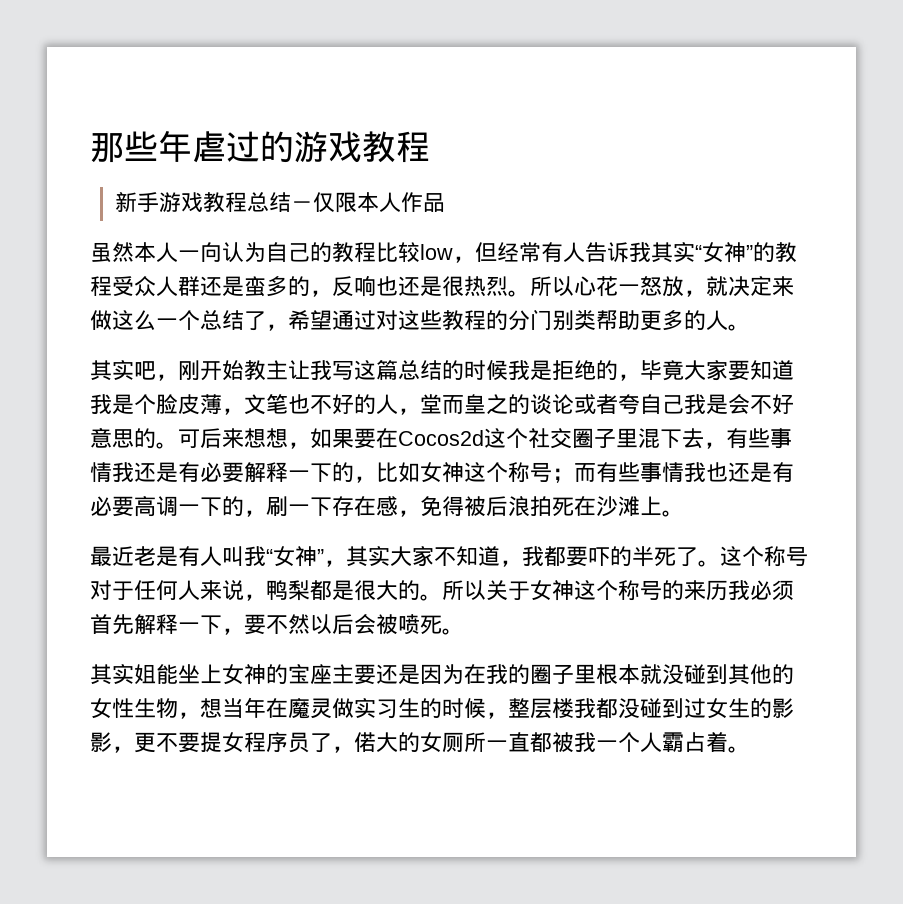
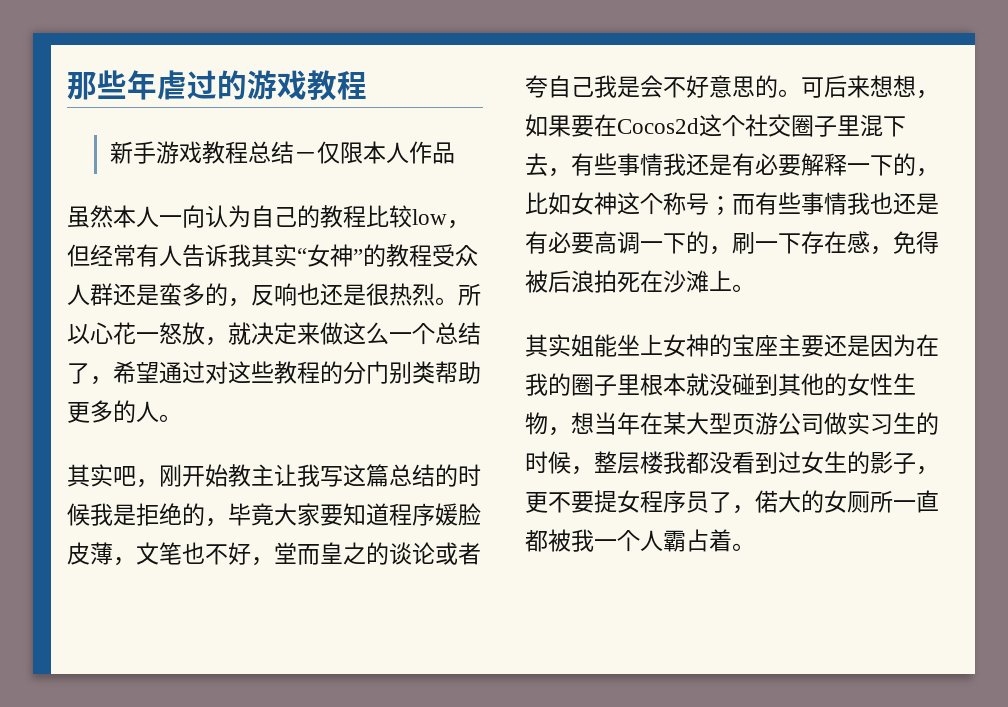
[90,394,156,414] 我是个 -> [389,503,458,526] 程序媛
[354,394,398,414] 的人 -> (251, 553) none
[90,546,808,567] [90,580,794,601] [90,614,464,635] // 最近老是有人叫我“女神”，其实大家不知道，我都要吓的半死了。这个称号对于任何人来说，鸭梨都是很大的。所以关于女神这个称号的来历我必须首先解释一下，要不然以后会被喷死。 -> (755, 288) none
[288,698,332,719] 魔灵 -> [663,412,824,435] 某大型页游公司
[640,698,662,718] 碰 -> [732,451,755,474] 看
[90,732,112,752] 影 -> [893,453,916,474] 子

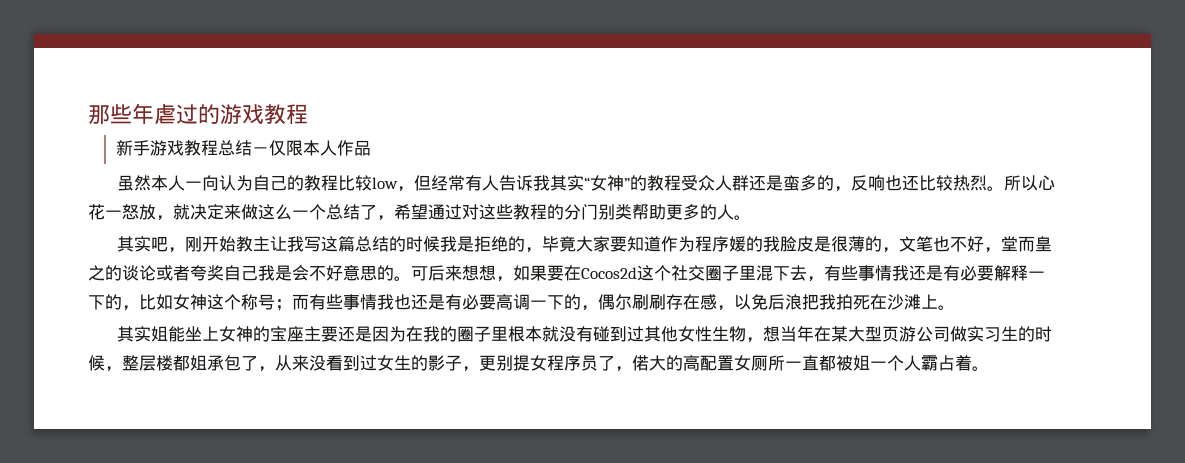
[343,283,389,306] 是很 -> [919,175,954,191] 比较
[389,503,481,526] [67,542,113,565] 程序媛脸皮薄 -> [661,236,883,252] 作为程序媛的我脸皮是很薄的
(548, 86) none -> [207,265,224,281] 奖
[732,231,939,255] [525,270,594,293] 刷一下存在感，免得被后浪 -> [598,294,836,311] 偶尔刷刷存在感，以免后浪把我
[732,373,847,396] 碰到其他的 -> [576,326,679,342] 有碰到过其他
[663,451,709,474] 我都 -> [173,355,309,372] 都姐承包了，从来
[548,491,594,513] 不要 -> [496,355,513,371] 别
(824, 501) none -> [683,355,734,371] 高配置
[571,529,594,552] 我 -> [853,355,870,371] 姐

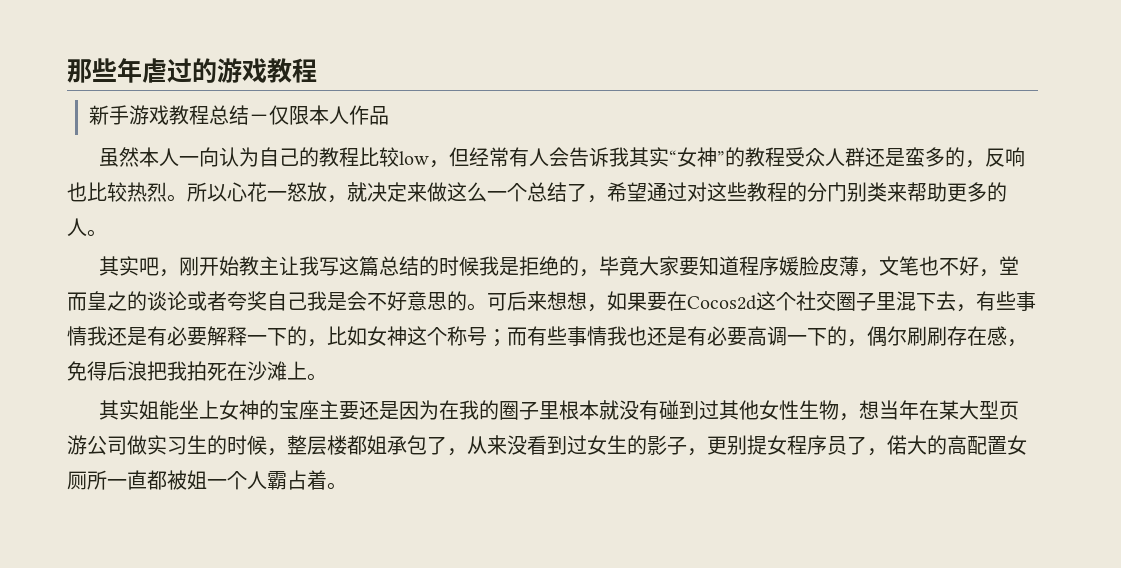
(500, 183) none -> [549,147,570,167] 会
[902,175,920,191] 还 -> (87, 192) none
(632, 212) none -> [887,182,907,202] 来
[661,236,883,252] 作为程序媛的我脸皮是很薄的 -> [739,256,860,276] 程序媛脸皮薄
[734,294,768,310] 以免 -> [67,361,107,381] 免得

